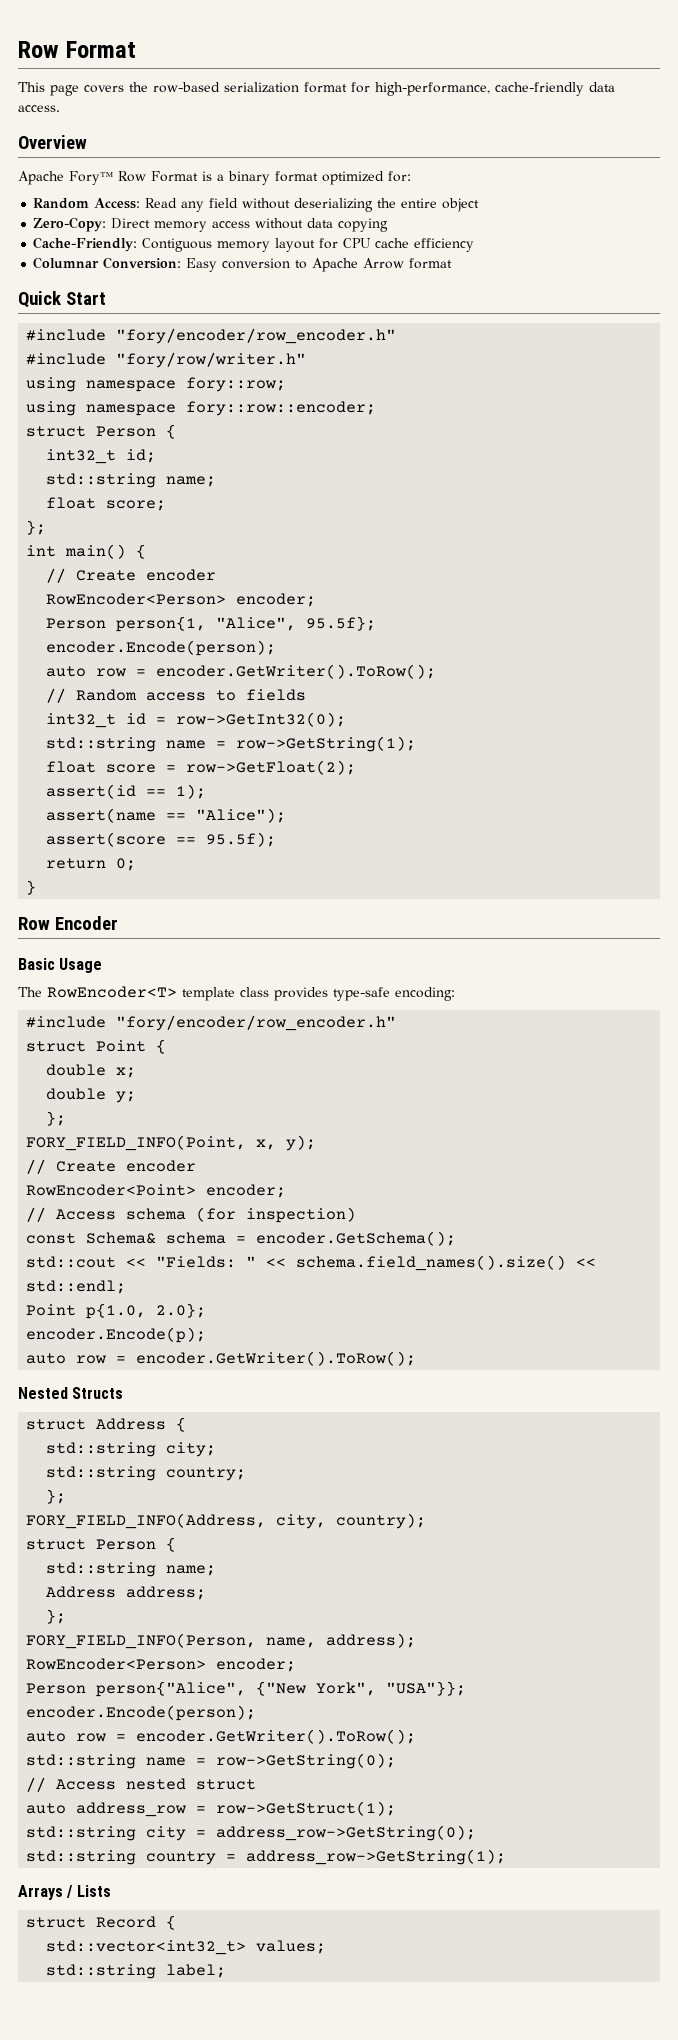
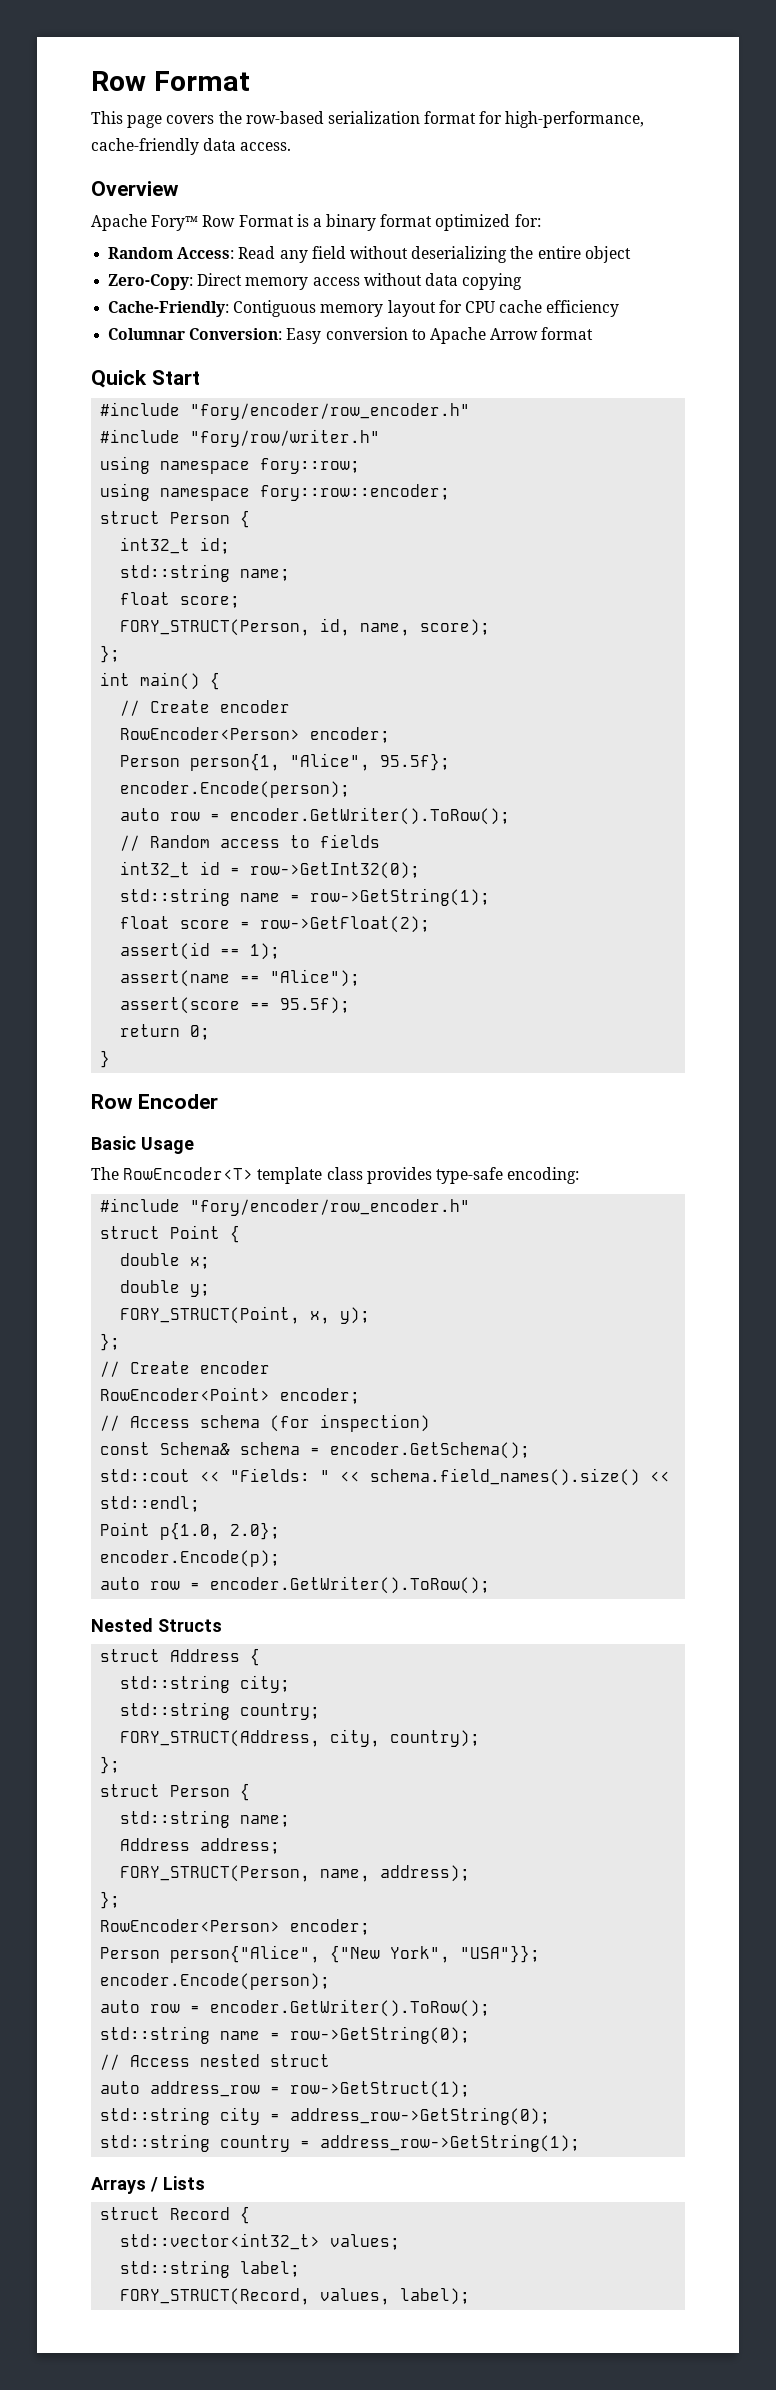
(167, 505) none -> [120,618,491,636] // FORY_STRUCT(Person, id, name, score);
[46,1111,67,1126] [26,1135,247,1151] }; // FORY_FIELD_INFO(Point, -> [120,1306,301,1324] FORY_STRUCT(Point,
(317, 1143) none -> [100,1333,121,1351] // };
[46,1489,67,1504] [26,1513,267,1529] }; // FORY_FIELD_INFO(Address, -> [120,1730,321,1747] FORY_STRUCT(Address,
(427, 1521) none -> [100,1756,121,1774] // };
[46,1609,67,1624] [26,1633,257,1649] }; // FORY_FIELD_INFO(Person, -> [120,1865,311,1882] FORY_STRUCT(Person,
(417, 1640) none -> [100,1891,121,1909] // };
(227, 1971) none -> [120,2288,471,2305] // FORY_STRUCT(Record, values, label);

